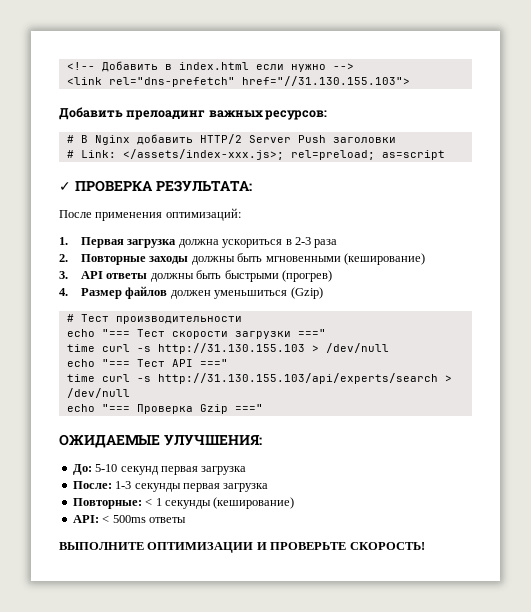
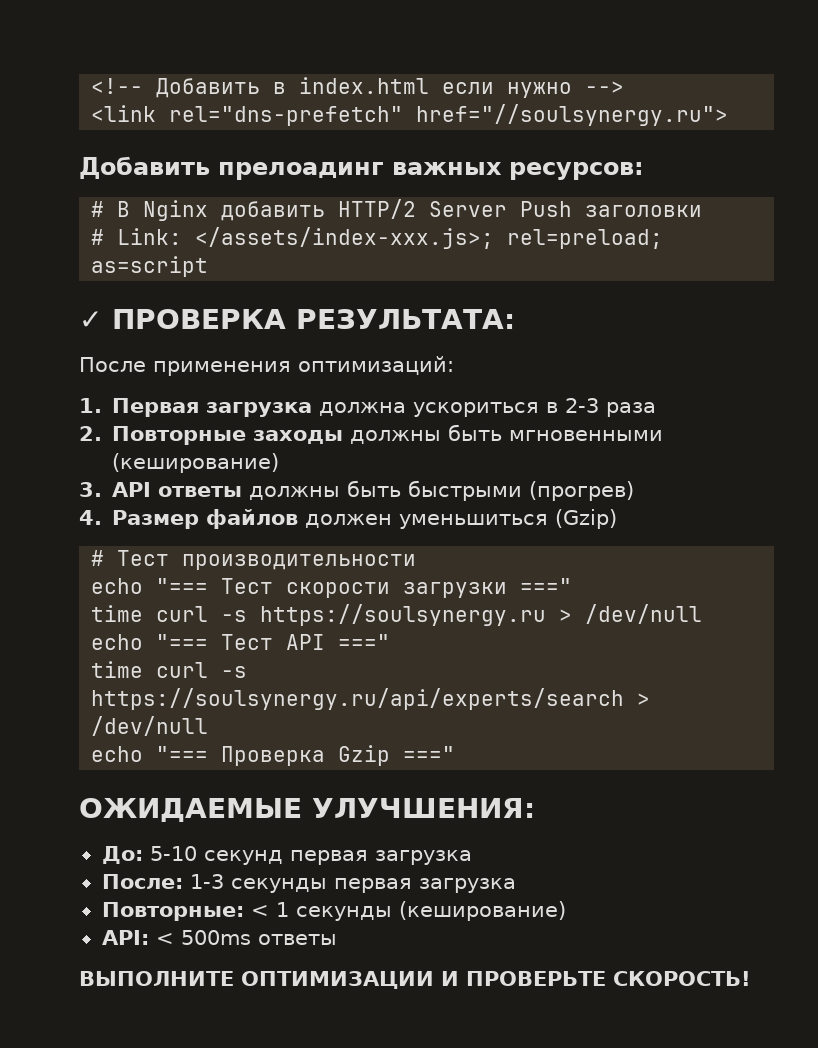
[241,76,410,86] href="//31.130.155.103"> -> [416,104,729,126] href="//soulsynergy.ru">
[157,343,305,354] http://31.130.155.103 -> [260,604,547,626] https://soulsynergy.ru
[157,373,438,384] http://31.130.155.103/api/experts/search -> [91,688,625,710] https://soulsynergy.ru/api/experts/search

